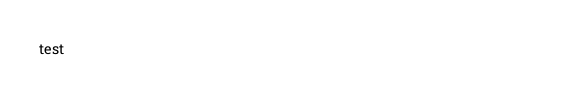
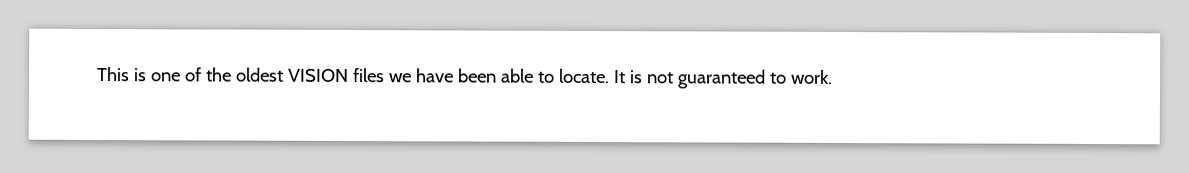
[39,44,64,55] test -> [97,67,833,89] This is one of the oldest VISION files we have been able to locate. It is not guaranteed to work.

